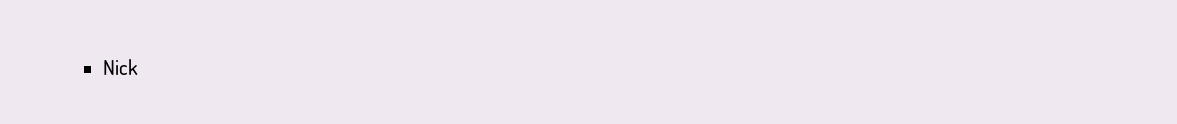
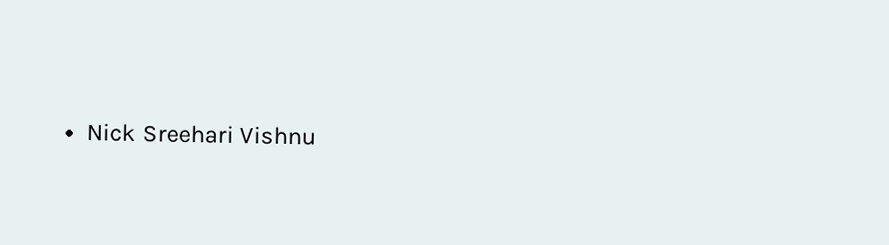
(138, 67) none -> [141,124,318,146] Sreehari Vishnu

